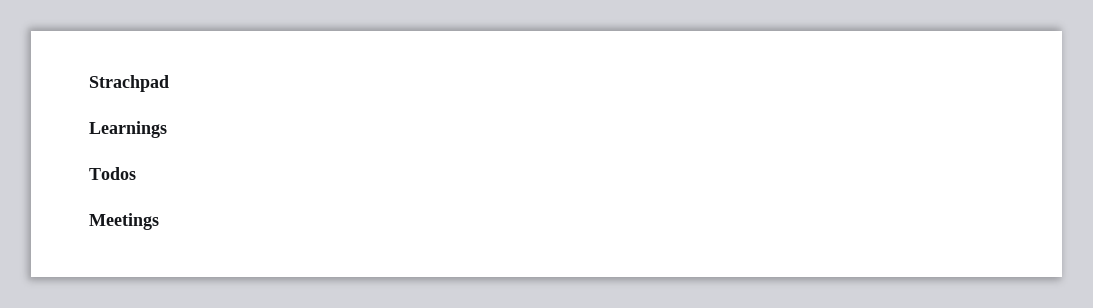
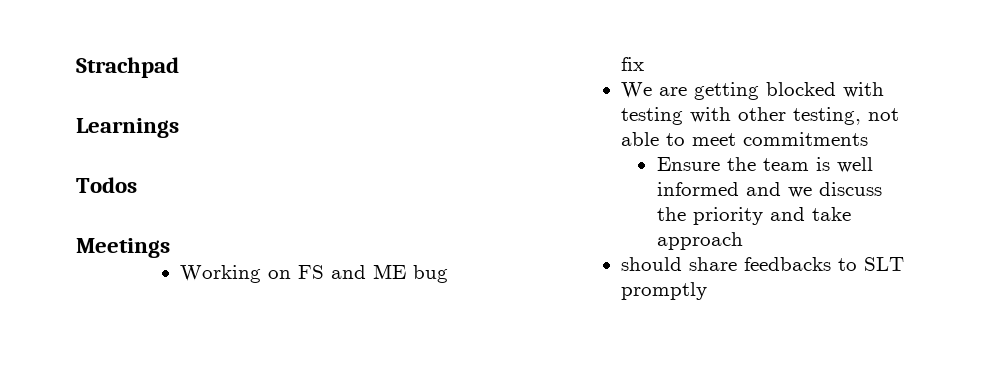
(159, 221) none -> [179,264,448,283] [620,57,644,71] [620,82,884,100] [620,107,899,125] [620,132,868,146] [656,157,873,173] [656,182,882,198] [656,207,851,225] [656,232,743,250] [620,257,904,271] [620,282,707,300] // Working on FS and ME bug fix // We are getting blocked with testing with other testing, not able to meet commitments // Ensure the team is well informed and we discuss the priority and take approach // should share feedbacks to SLT promptly

